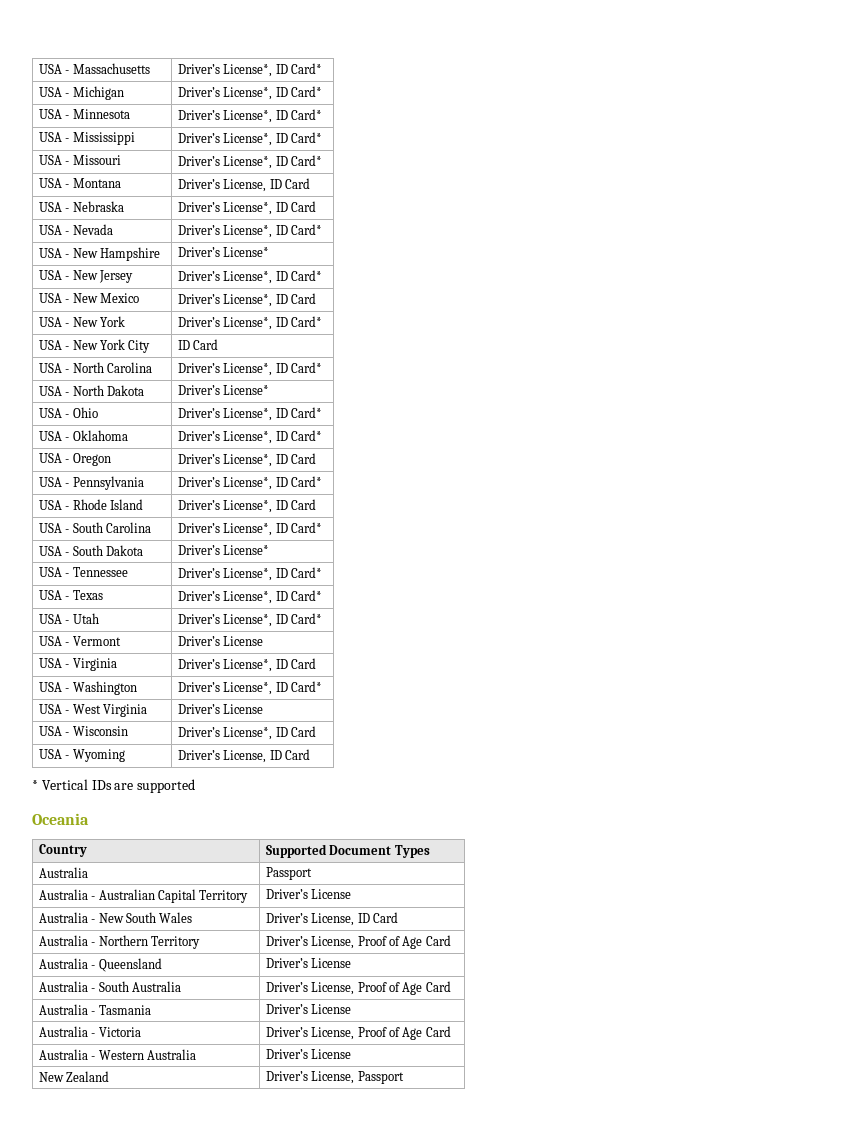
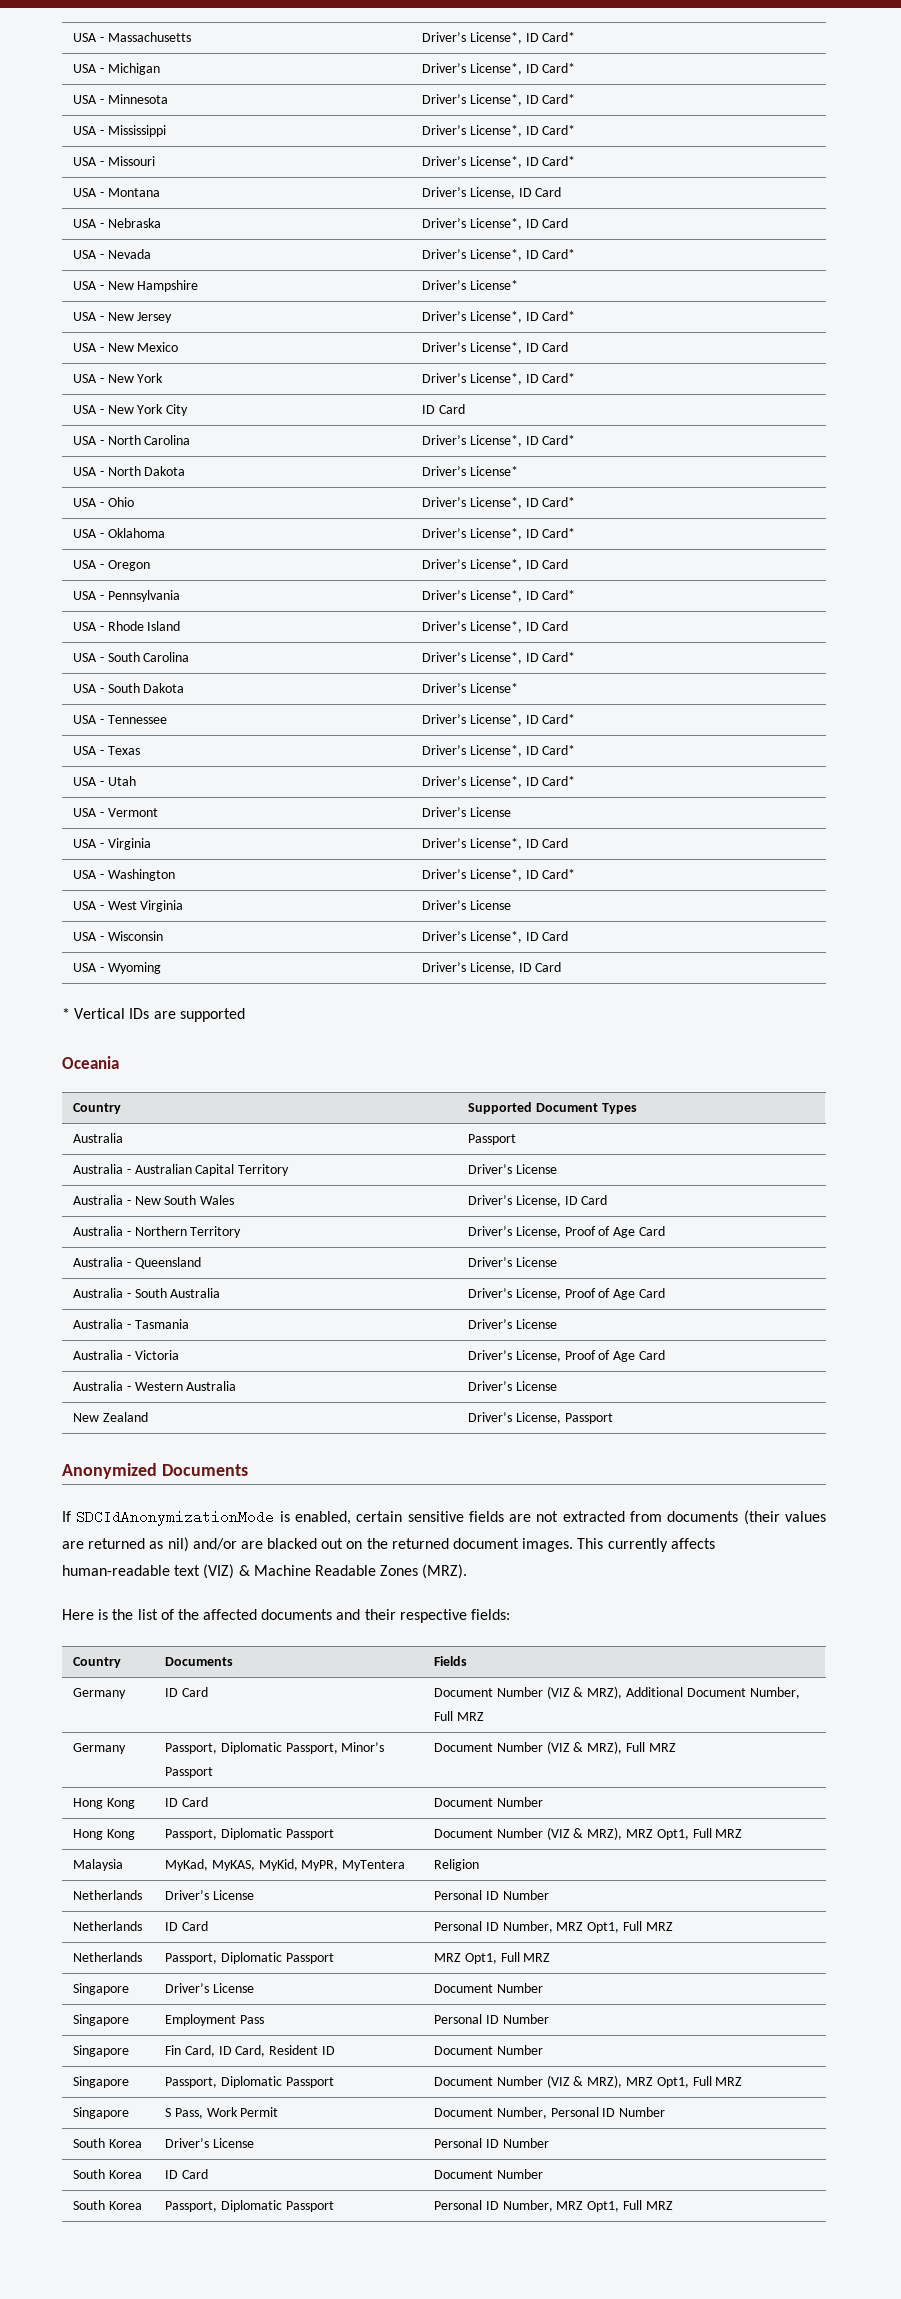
(404, 1077) none -> [62,1463,248,1479] [62,1510,826,1526] [62,1537,715,1552] [62,1564,468,1579] [62,1609,511,1623] [73,1657,122,1668] [165,1657,234,1666] [434,1656,468,1666] [73,1688,127,1699] [165,1687,208,1697] [434,1686,800,1699] [434,1711,484,1721] [73,1743,127,1754] [165,1742,385,1754] [165,1767,214,1778] [434,1741,676,1754] [73,1798,135,1809] [165,1797,208,1807] [434,1797,543,1807] [73,1829,135,1840] [165,1828,334,1840] [434,1827,743,1840] [73,1859,124,1871] [165,1859,406,1871] [434,1859,480,1871] [73,1890,143,1900] [165,1890,254,1900] [434,1890,549,1900] [73,1921,143,1931] [165,1921,208,1931] [434,1921,673,1933] [73,1952,143,1962] [165,1952,334,1964] [434,1952,551,1964] [73,1983,130,1995] [165,1983,254,1993] [434,1983,543,1993] [73,2014,130,2026] [165,2014,264,2026] [434,2014,549,2024] [73,2045,130,2057] [165,2045,336,2057] [434,2045,543,2055] [73,2076,130,2088] [165,2076,334,2088] [434,2075,743,2088] [73,2107,130,2119] [165,2107,279,2119] [434,2107,666,2119] [73,2138,142,2148] [165,2138,254,2148] [434,2138,549,2148] [73,2169,142,2179] [165,2169,208,2179] [434,2169,543,2179] [73,2200,142,2210] [165,2200,334,2212] [434,2200,673,2212] // Anonymized Documents // If SDCIdAnonymizationMode is enabled, certain sensitive fields are not extracted from documents (their values are returned as nil) and/or are blacked out on the returned document images. This currently affects human-readable text (VIZ) & Machine Readable Zones (MRZ). // Here is the list of the affected documents and their respective fields: // Country | Documents | Fields // Germany | ID Card | Document Number (VIZ & MRZ), Additional Document Number, Full MRZ // Germany | Passport, Diplomatic Passport, Minor’s Passport | Document Number (VIZ & MRZ), Full MRZ // Hong Kong | ID Card | Document Number // Hong Kong | Passport, Diplomatic Passport | Document Number (VIZ & MRZ), MRZ Opt1, Full MRZ // Malaysia | MyKad, MyKAS, MyKid, MyPR, MyTentera | Religion // Netherlands | Driver’s License | Personal ID Number // Netherlands | ID Card | Personal ID Number, MRZ Opt1, Full MRZ // Netherlands | Passport, Diplomatic Passport | MRZ Opt1, Full MRZ // Singapore | Driver’s License | Document Number // Singapore | Employment Pass | Personal ID Number // Singapore | Fin Card, ID Card, Resident ID | Document Number // Singapore | Passport, Diplomatic Passport | Document Number (VIZ & MRZ), MRZ Opt1, Full MRZ // Singapore | S Pass, Work Permit | Document Number, Personal ID Number // South Korea | Driver’s License | Personal ID Number // South Korea | ID Card | Document Number // South Korea | Passport, Diplomatic Passport | Personal ID Number, MRZ Opt1, Full MRZ

